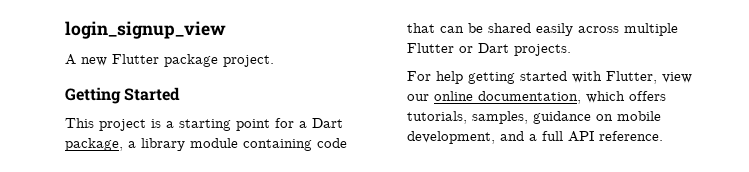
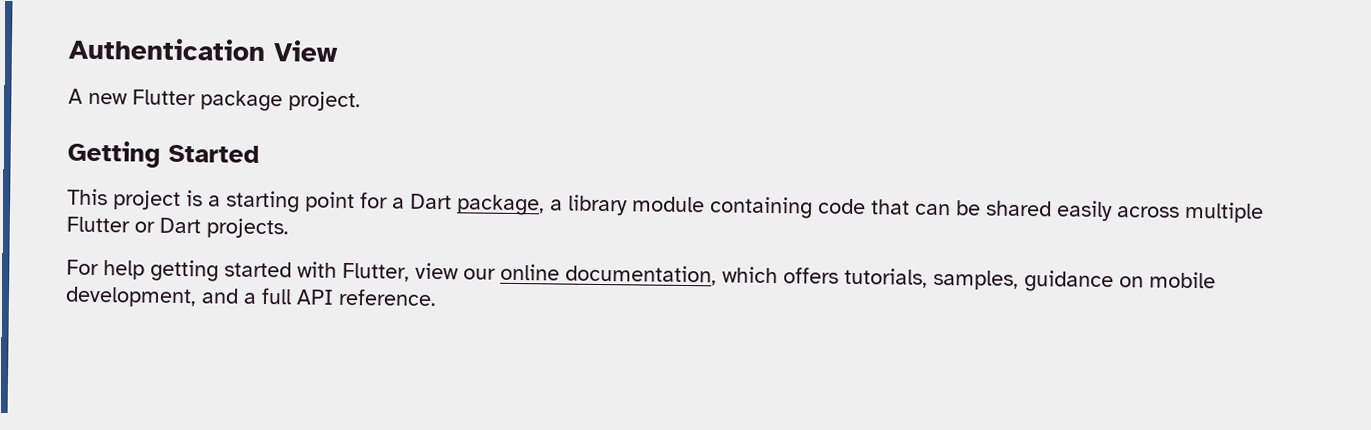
[65,21,226,39] login_signup_view -> [68,37,339,62] Authentication View

